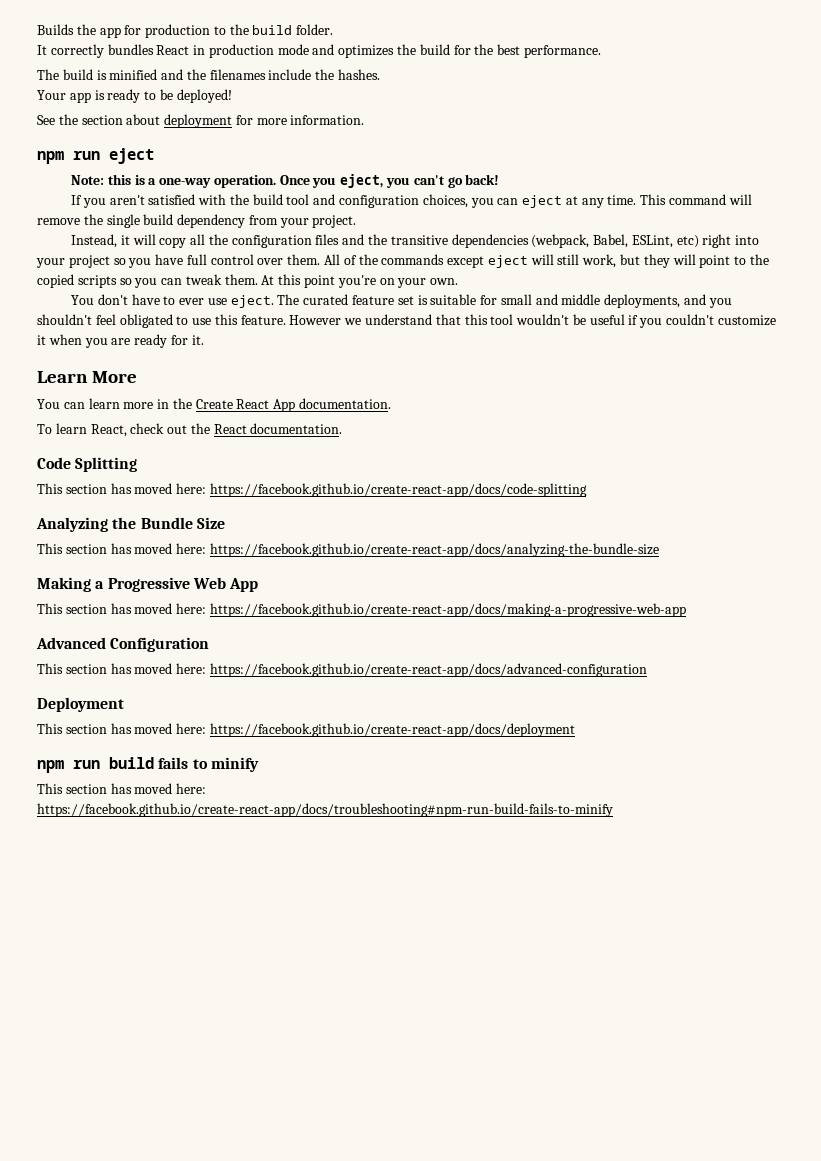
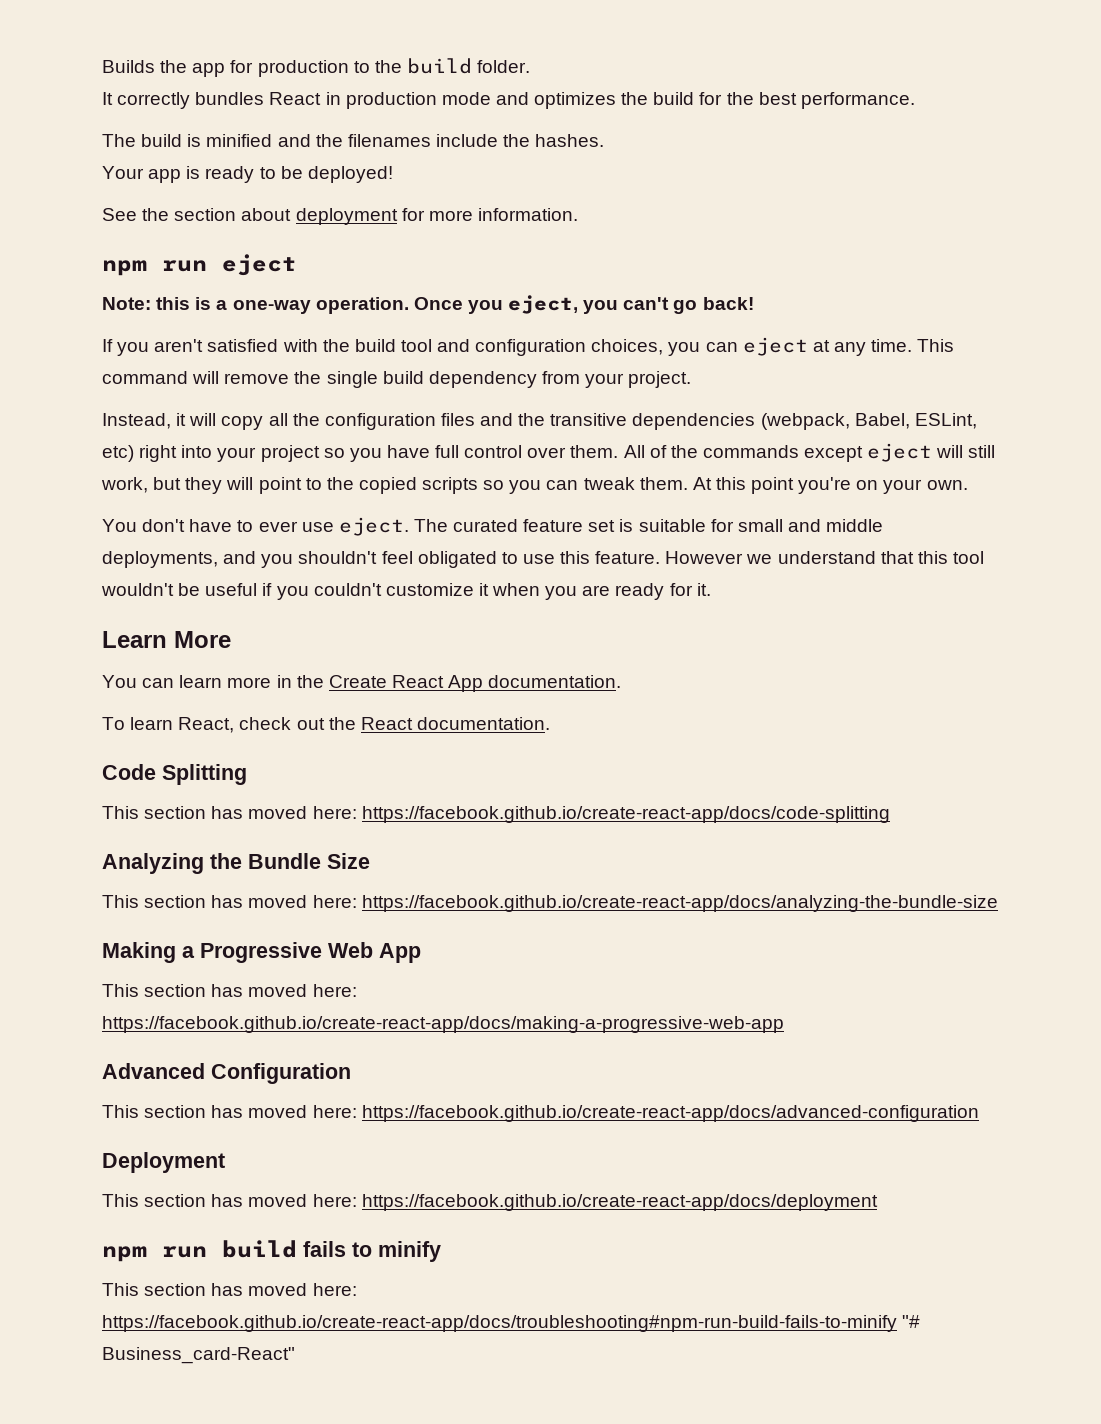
(613, 810) none -> [902,1315,921,1328] [102,1347,295,1364] "# Business_card-React"

